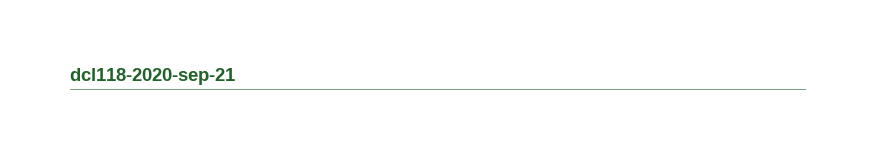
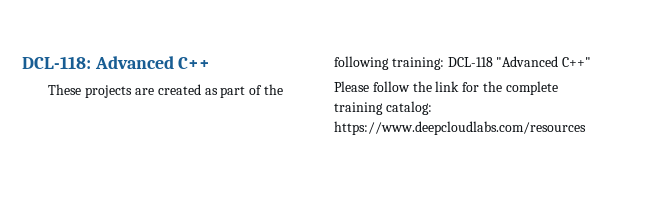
[70,68,235,85] dcl118-2020-sep-21 -> [22,56,211,69] [48,84,283,98] [334,56,592,70] [334,81,558,95] [334,101,432,115] [334,121,586,135] DCL-118: Advanced C++ // These projects are created as part of the following training: DCL-118 "Advanced C++" // Please follow the link for the complete training catalog: https://www.deepcloudlabs.com/resources

